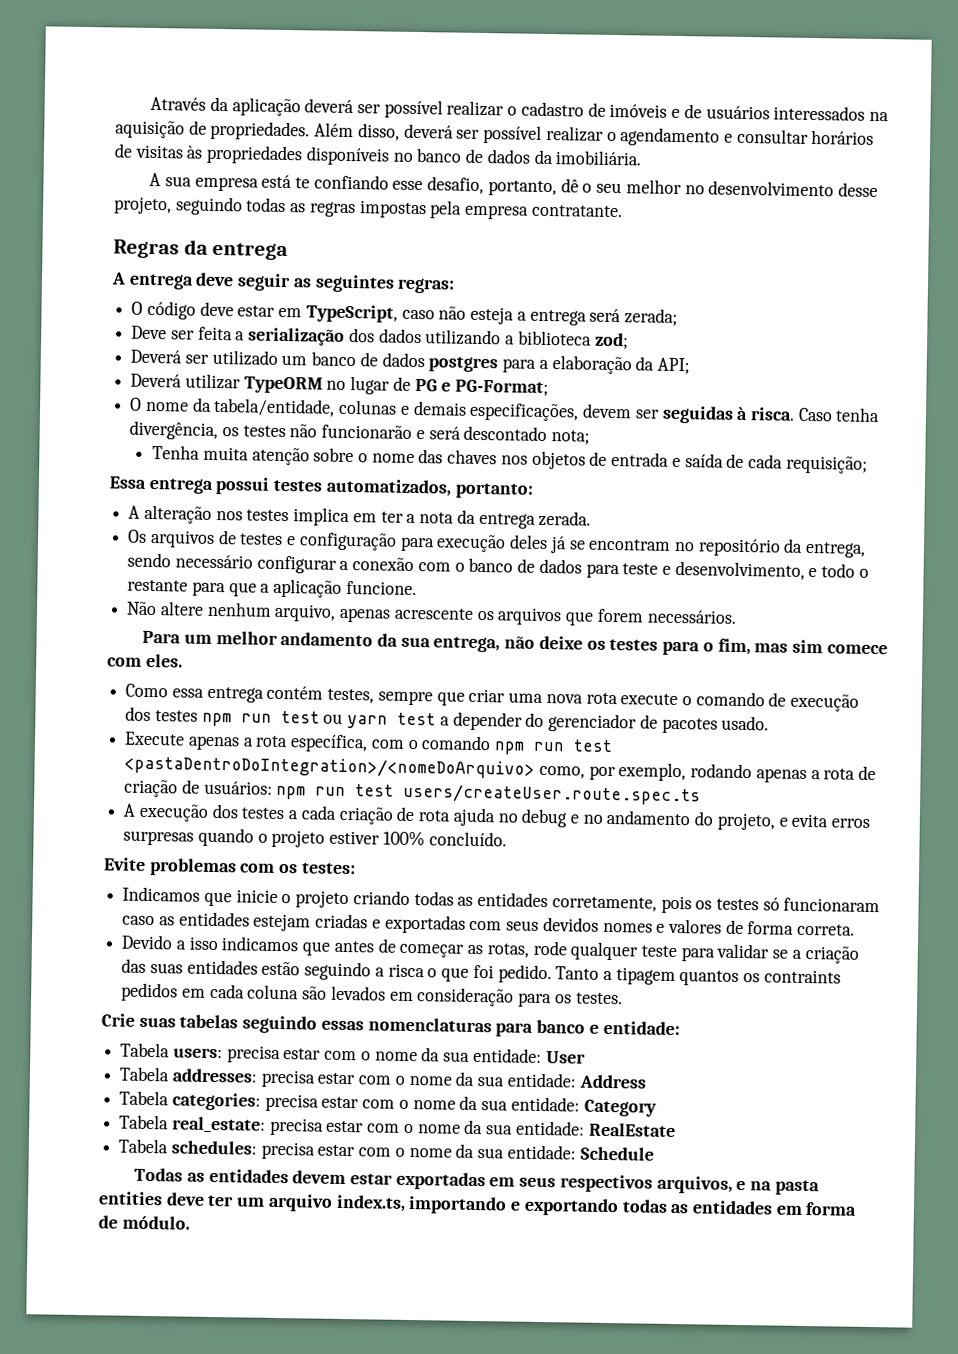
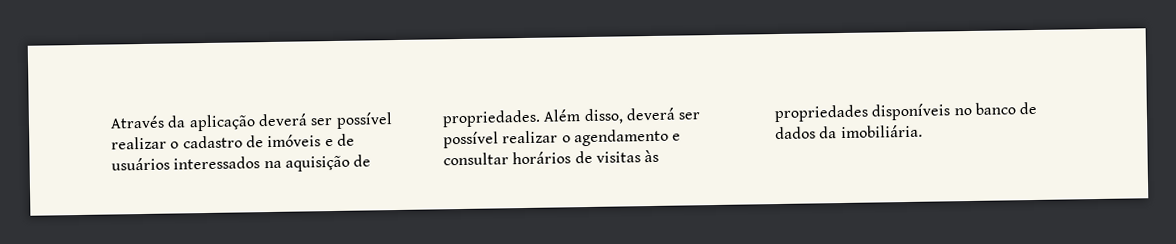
[149,172,878,197] [113,196,623,220] [113,239,289,261] [111,272,456,294] [131,300,678,326] [131,325,629,350] [130,349,690,375] [130,373,550,397] [130,397,881,424] [129,420,591,445] [152,445,868,474] [109,476,533,499] [128,504,592,529] [127,529,867,558] [127,552,869,580] [127,578,417,598] [126,601,737,626] [142,630,888,656] [107,653,183,668] [125,683,860,712] [125,706,770,734] [124,731,614,755] [124,755,877,783] [124,779,702,806] [123,803,871,831] [123,827,507,848] [104,857,356,877] [122,886,881,914] [122,911,856,936] [121,934,859,964] [121,958,841,986] [121,982,623,1008] [101,1013,680,1037] [120,1042,586,1064] [119,1066,646,1089] [119,1090,657,1117] [119,1114,676,1138] [118,1138,654,1161] [134,1167,820,1196] [98,1191,858,1217] [98,1215,190,1230] // A sua empresa está te confiando esse desafio, portanto, dê o seu melhor no desenvolvimento desse projeto, seguindo todas as regras impostas pela empresa contratante. // Regras da entrega // A entrega deve seguir as seguintes regras: // O código deve estar em TypeScript, caso não esteja a entrega será zerada; // Deve ser feita a serialização dos dados utilizando a biblioteca zod; // Deverá ser utilizado um banco de dados postgres para a elaboração da API; // Deverá utilizar TypeORM no lugar de PG e PG-Format; // O nome da tabela/entidade, colunas e demais especificações, devem ser seguidas à risca. Caso tenha divergência, os testes não funcionarão e será descontado nota; // Tenha muita atenção sobre o nome das chaves nos objetos de entrada e saída de cada requisição; // Essa entrega possui testes automatizados, portanto: // A alteração nos testes implica em ter a nota da entrega zerada. // Os arquivos de testes e configuração para execução deles já se encontram no repositório da entrega, sendo necessário configurar a conexão com o banco de dados para teste e desenvolvimento, e todo o restante para que a aplicação funcione. // Não altere nenhum arquivo, apenas acrescente os arquivos que forem necessários. // Para um melhor andamento da sua entrega, não deixe os testes para o fim, mas sim comece com eles. // Como essa entrega contém testes, sempre que criar uma nova rota execute o comando de execução dos testes npm run test ou yarn test a depender do gerenciador de pacotes usado. // Execute apenas a rota específica, com o comando npm run test <pastaDentroDoIntegration>/<nomeDoArquivo> como, por exemplo, rodando apenas a rota de criação de usuários: npm run test users/createUser.route.spec.ts // A execução dos testes a cada criação de rota ajuda no debug e no andamento do projeto, e evita erros surpresas quando o projeto estiver 100% concluído. // Evite problemas com os testes: // Indicamos que inicie o projeto criando todas as entidades corretamente, pois os testes só funcionaram caso as entidades estejam criadas e exportadas com seus devidos nomes e valores de forma correta. // Devido a isso indicamos que antes de começar as rotas, rode qualquer teste para validar se a criação das suas entidades estão seguindo a risca o que foi pedido. Tanto a tipagem quantos os contraints pedidos em cada coluna são levados em consideração para os testes. // Crie suas tabelas seguindo essas nomenclaturas para banco e entidade: // Tabela users: precisa estar com o nome da sua entidade: User // Tabela addresses: precisa estar com o nome da sua entidade: Address // Tabela categories: precisa estar com o nome da sua entidade: Category // Tabela real_estate: precisa estar com o nome da sua entidade: RealEstate // Tabela schedules: precisa estar com o nome da sua entidade: Schedule // Todas as entidades devem estar exportadas em seus respectivos arquivos, e na pasta entities deve ter um arquivo index.ts, importando e exportando todas as entidades em forma de módulo. -> (923, 131) none

